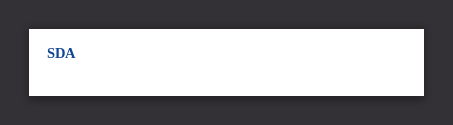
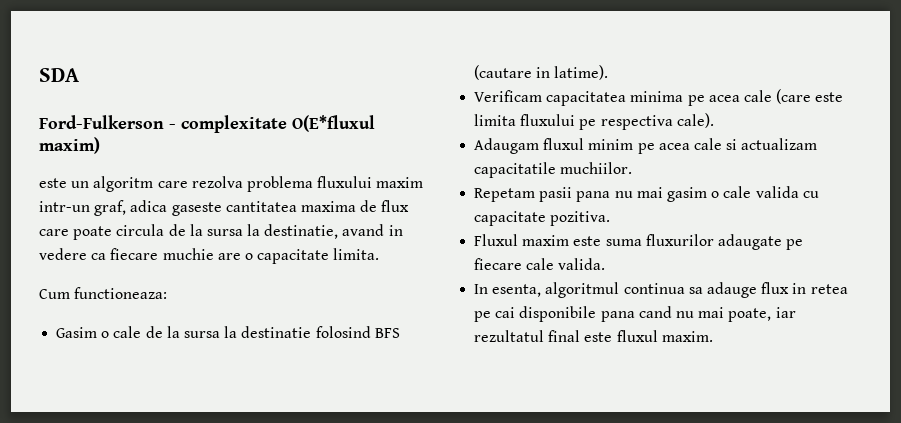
(76, 53) none -> [39,115,375,133] [39,137,100,154] [39,176,424,192] [39,200,410,216] [39,224,403,240] [39,248,380,264] [39,287,168,299] [56,326,400,338] [474,65,609,80] [474,89,844,106] [474,113,714,130] [474,138,818,154] [474,162,633,178] [474,186,819,202] [474,211,611,226] [474,234,804,250] [474,258,606,270] [474,282,848,298] [474,306,796,322] [474,330,713,342] // Ford-Fulkerson - complexitate O(E*fluxul maxim) // este un algoritm care rezolva problema fluxului maxim intr-un graf, adica gaseste cantitatea maxima de flux care poate circula de la sursa la destinatie, avand in vedere ca fiecare muchie are o capacitate limita. // Cum functioneaza: // Gasim o cale de la sursa la destinatie folosind BFS (cautare in latime). // Verificam capacitatea minima pe acea cale (care este limita fluxului pe respectiva cale). // Adaugam fluxul minim pe acea cale si actualizam capacitatile muchiilor. // Repetam pasii pana nu mai gasim o cale valida cu capacitate pozitiva. // Fluxul maxim este suma fluxurilor adaugate pe fiecare cale valida. // In esenta, algoritmul continua sa adauge flux in retea pe cai disponibile pana cand nu mai poate, iar rezultatul final este fluxul maxim.

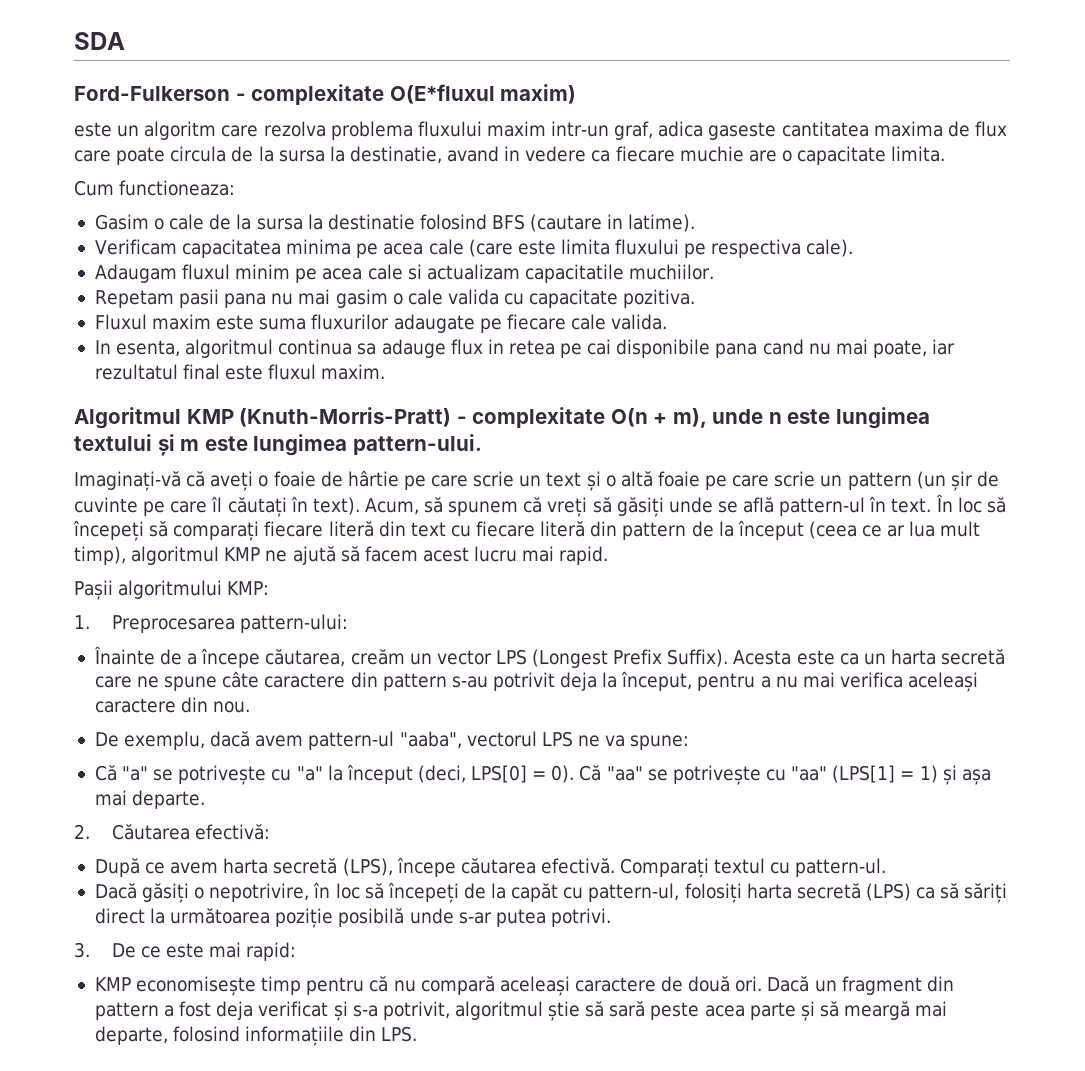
(713, 336) none -> [74,407,930,429] [74,434,482,456] [74,470,999,491] [74,494,1006,517] [73,520,981,541] [74,546,609,565] [74,580,270,600] [74,614,348,633] [94,646,1006,668] [94,671,979,692] [94,697,251,713] [94,731,690,750] [94,764,991,785] [94,790,206,809] [74,824,270,840] [94,857,887,878] [94,882,1008,903] [94,908,611,928] [74,942,297,961] [94,976,954,996] [94,1001,948,1021] [94,1026,418,1046] // Algoritmul KMP (Knuth-Morris-Pratt) - complexitate O(n + m), unde n este lungimea textului și m este lungimea pattern-ului. // Imaginați-vă că aveți o foaie de hârtie pe care scrie un text și o altă foaie pe care scrie un pattern (un șir de cuvinte pe care îl căutați în text). Acum, să spunem că vreți să găsiți unde se află pattern-ul în text. În loc să începeți să comparați fiecare literă din text cu fiecare literă din pattern de la început (ceea ce ar lua mult timp), algoritmul KMP ne ajută să facem acest lucru mai rapid. // Pașii algoritmului KMP: // 1. Preprocesarea pattern-ului: // Înainte de a începe căutarea, creăm un vector LPS (Longest Prefix Suffix). Acesta este ca un harta secretă care ne spune câte caractere din pattern s-au potrivit deja la început, pentru a nu mai verifica aceleași caractere din nou. // De exemplu, dacă avem pattern-ul "aaba", vectorul LPS ne va spune: // Că "a" se potrivește cu "a" la început (deci, LPS[0] = 0). Că "aa" se potrivește cu "aa" (LPS[1] = 1) și așa mai departe. // 2. Căutarea efectivă: // După ce avem harta secretă (LPS), începe căutarea efectivă. Comparați textul cu pattern-ul. // Dacă găsiți o nepotrivire, în loc să începeți de la capăt cu pattern-ul, folosiți harta secretă (LPS) ca să săriți direct la următoarea poziție posibilă unde s-ar putea potrivi. // 3. De ce este mai rapid: // KMP economisește timp pentru că nu compară aceleași caractere de două ori. Dacă un fragment din pattern a fost deja verificat și s-a potrivit, algoritmul știe să sară peste acea parte și să meargă mai departe, folosind informațiile din LPS.

